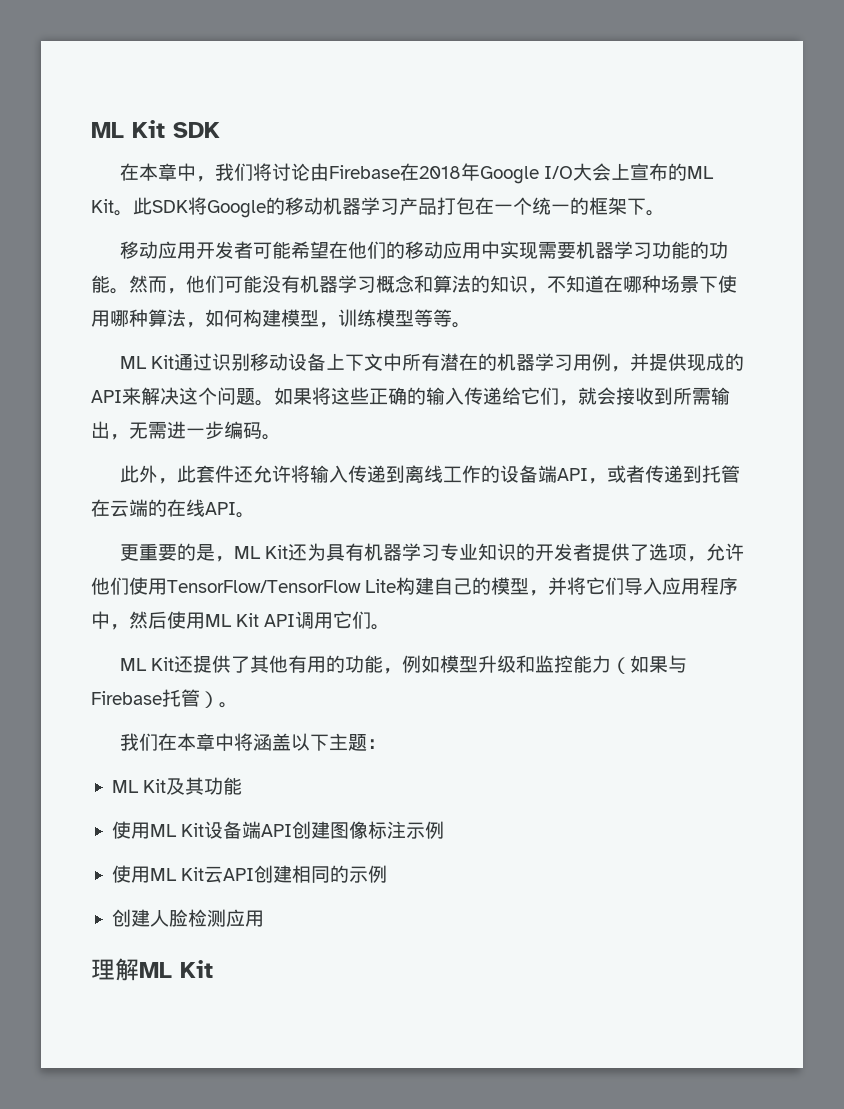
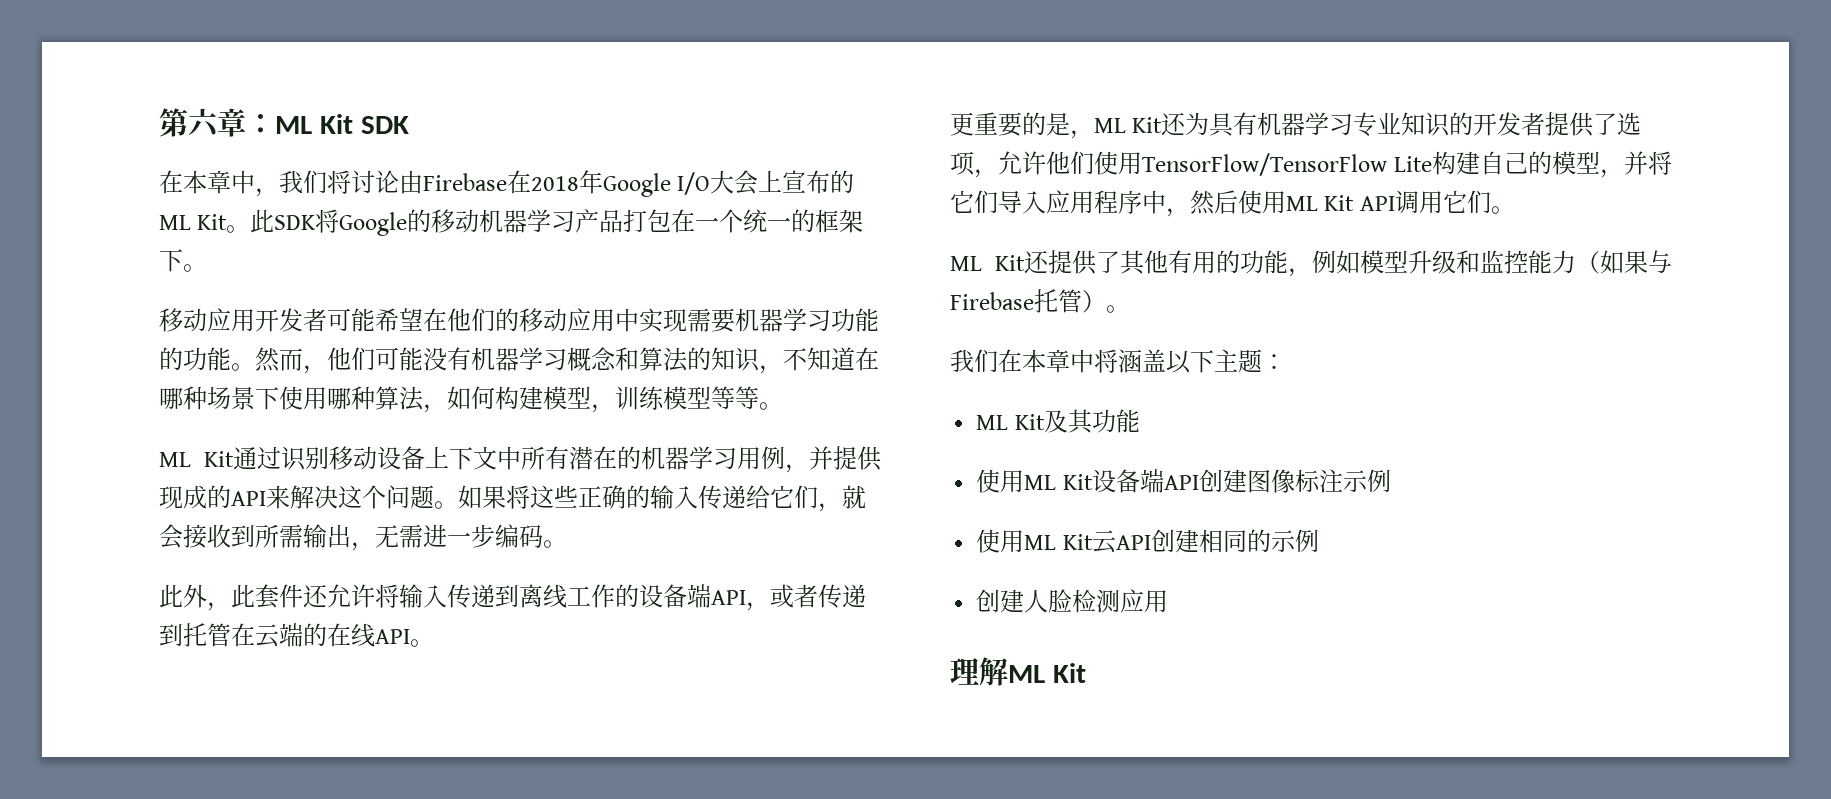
(91, 130) none -> [159,108,275,138] 第六章：

